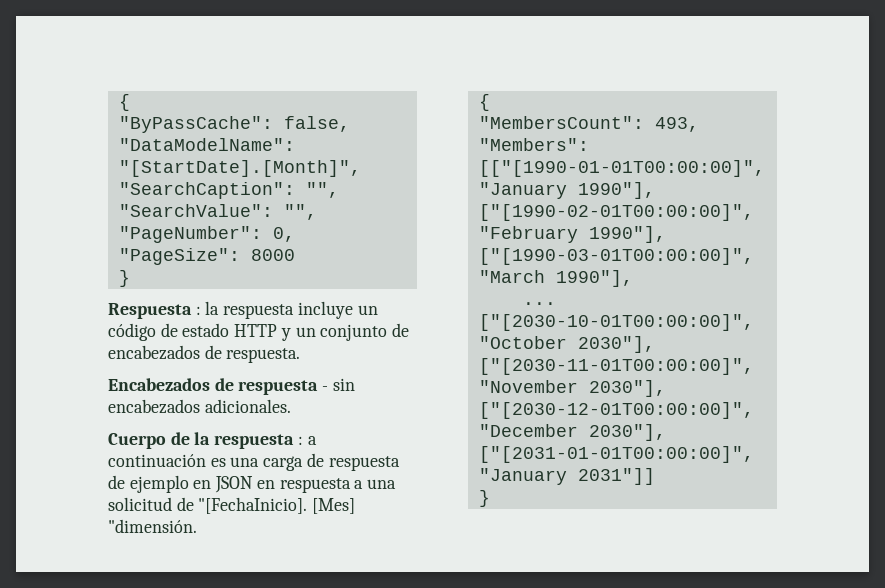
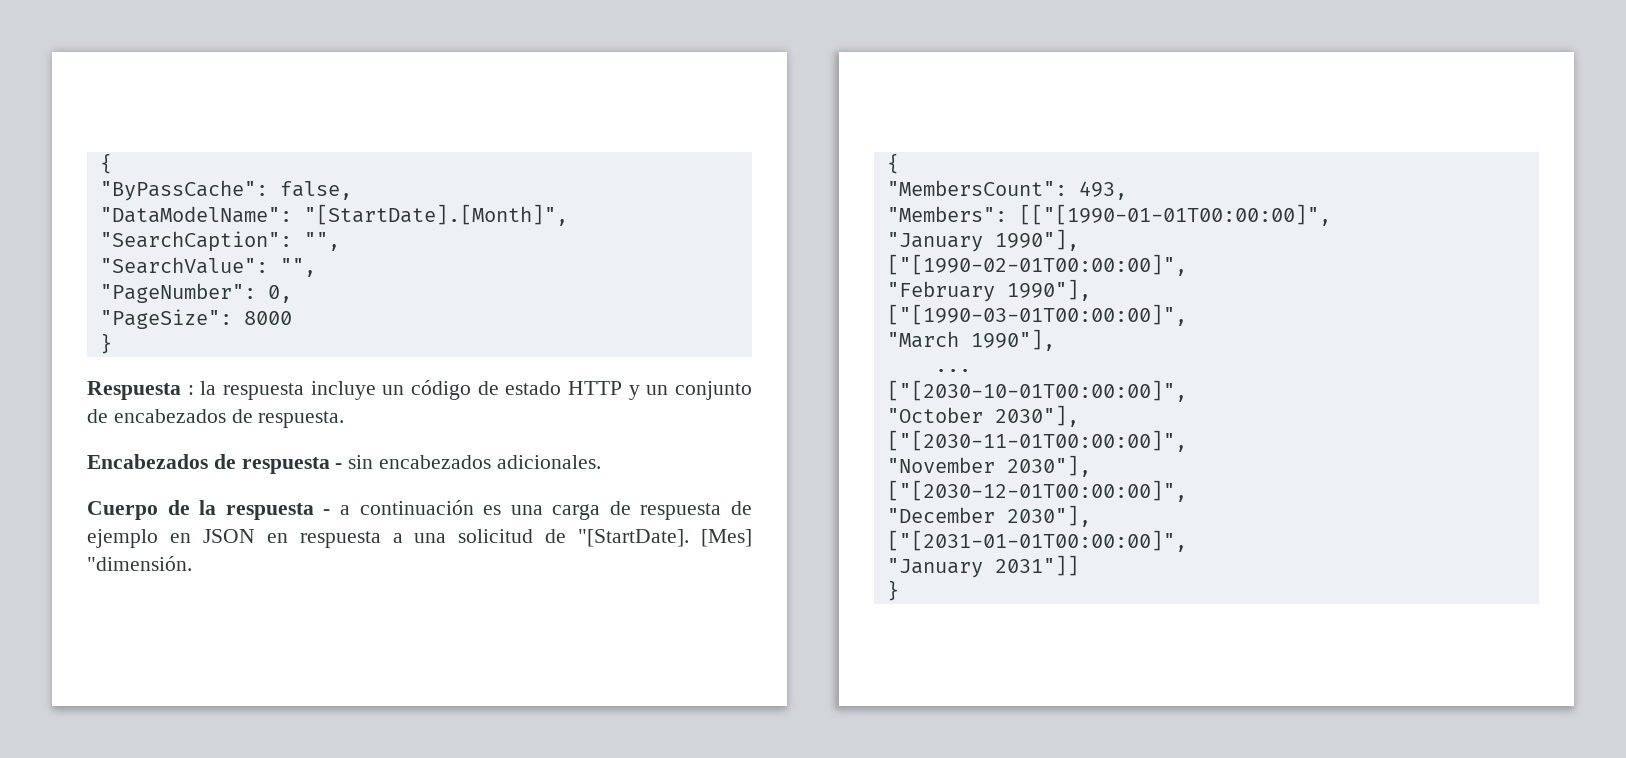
[297,436,303,445] : -> [323,509,331,515] -
[198,497,308,514] "[FechaInicio]. -> [578,529,690,547] "[StartDate].

